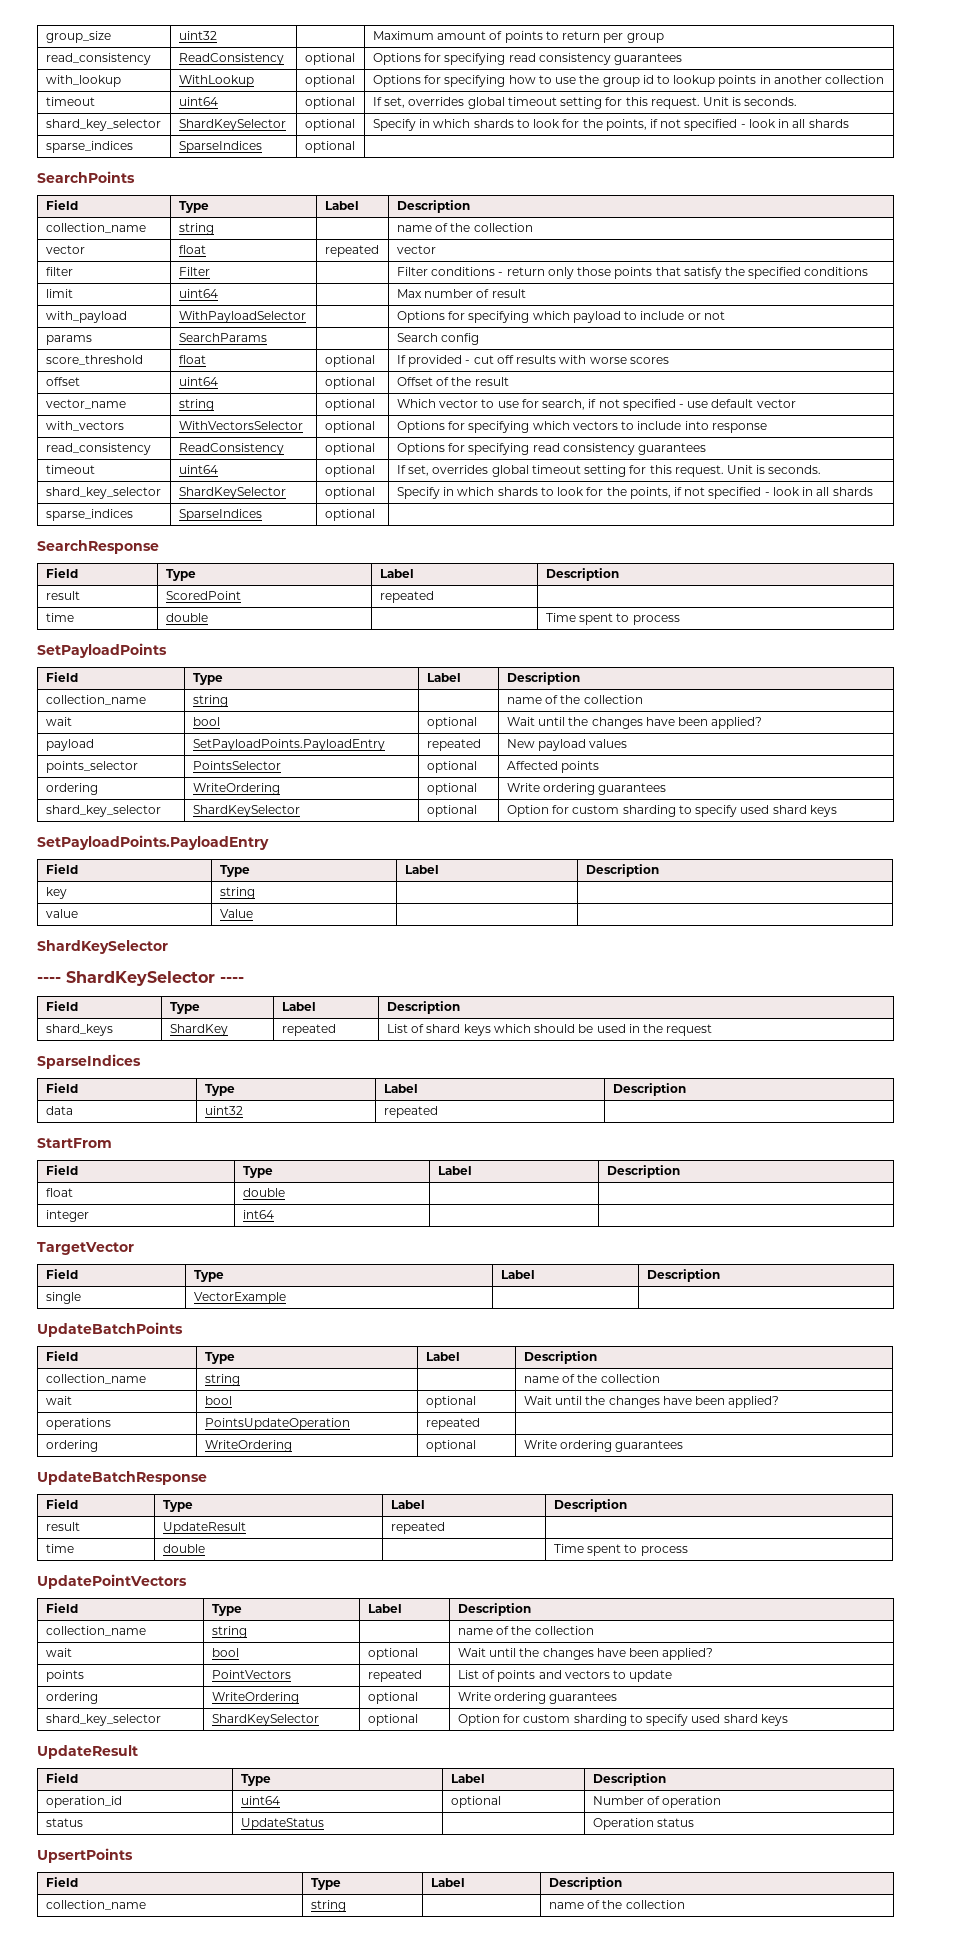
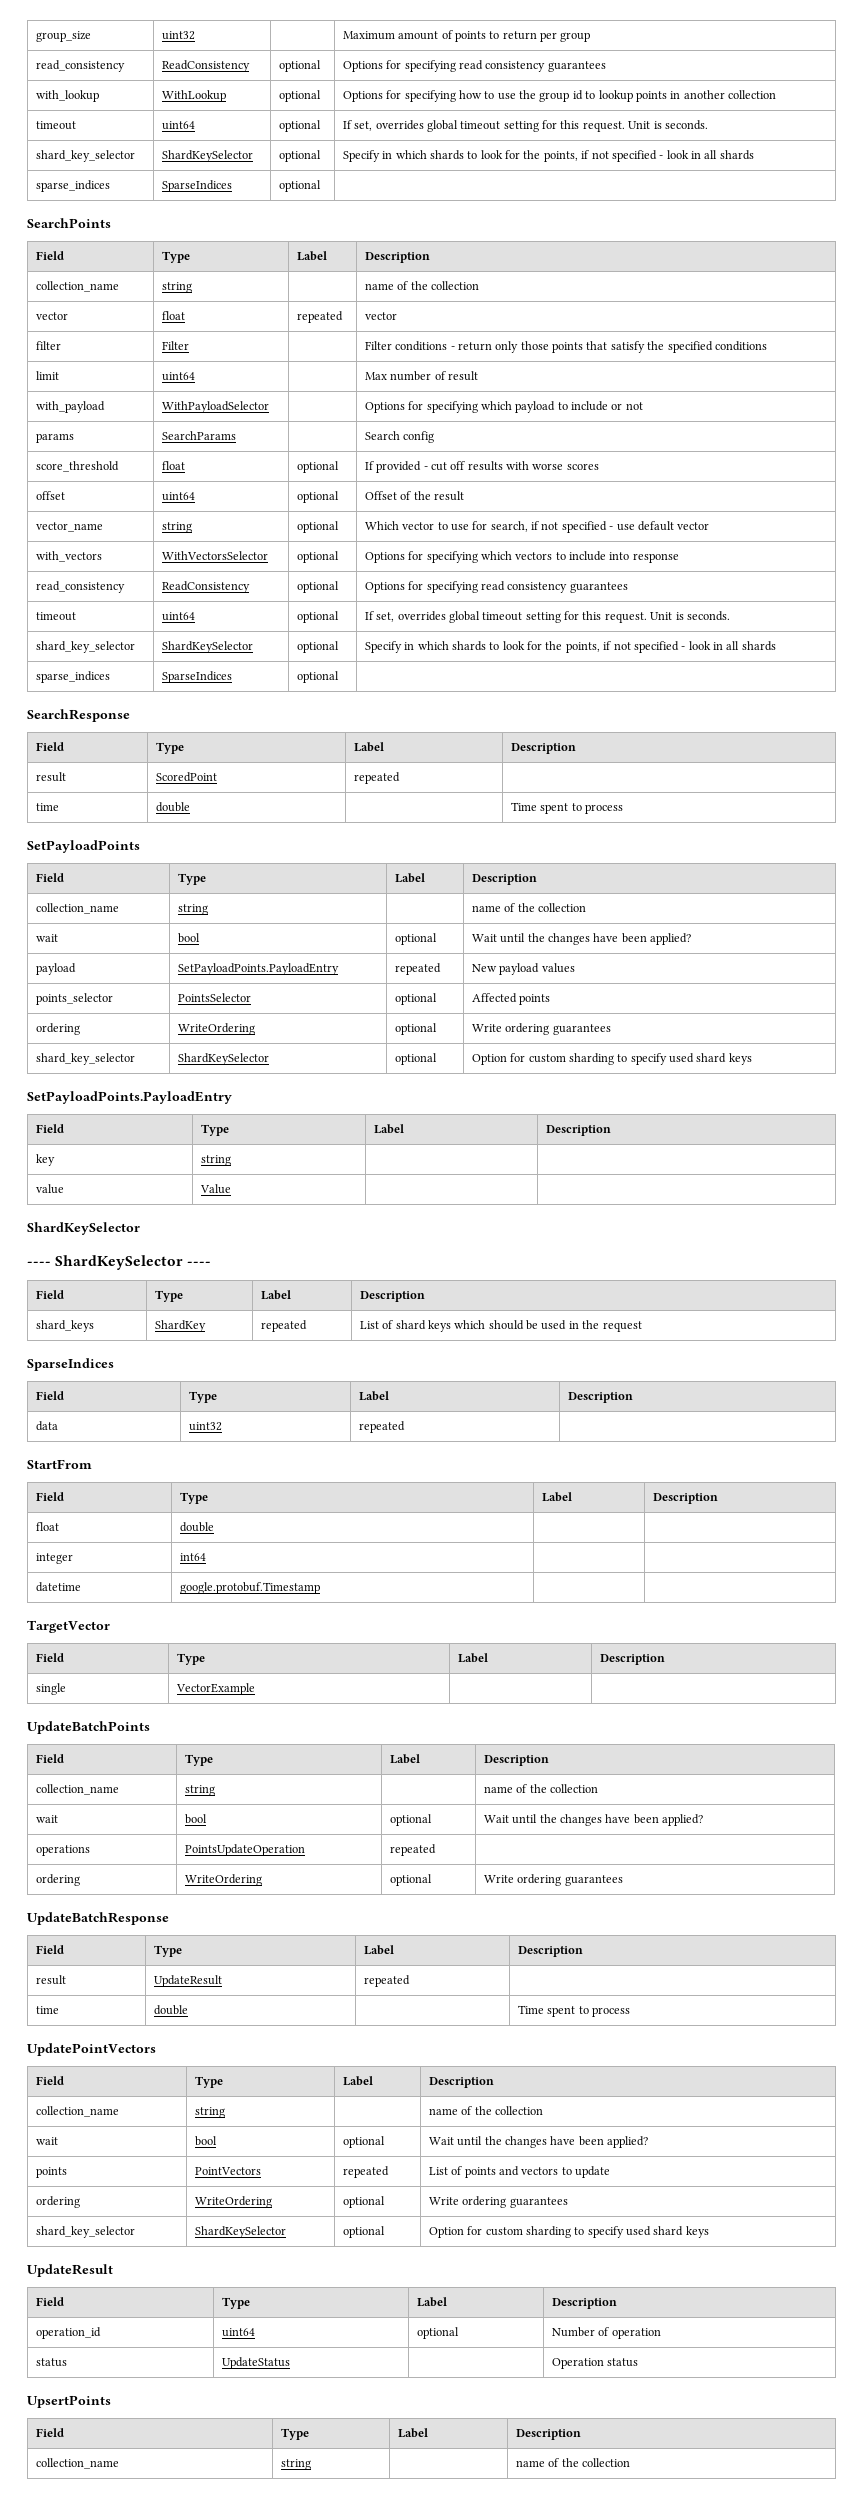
(274, 1214) none -> [35,1582,81,1592] [179,1582,320,1594] // datetime | google.protobuf.Timestamp | |

